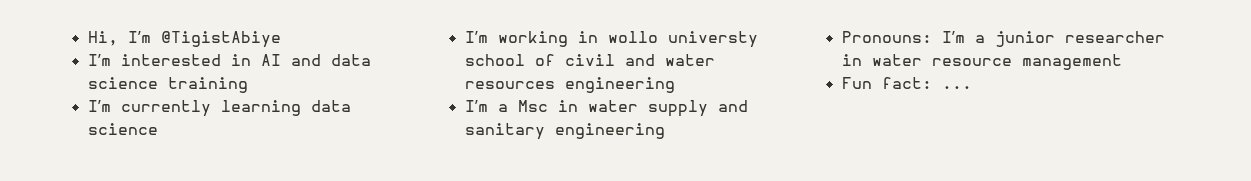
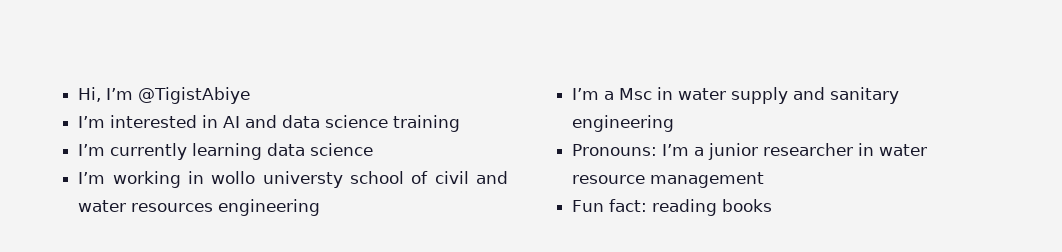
[941,86,972,89] ... -> [652,199,773,216] reading books

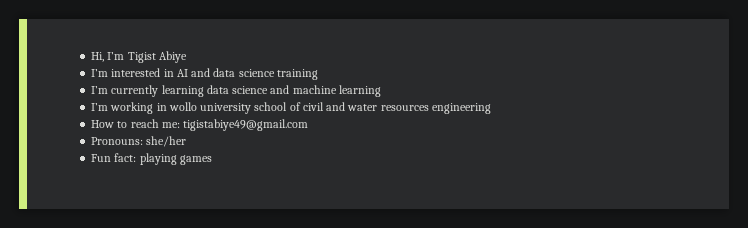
[138,87,251,104] @TigistAbiye -> [127,51,187,63] Tigist Abiye
(374, 149) none -> [270,85,381,97] and machine learning
[262,171,343,188] universty -> [200,103,252,114] university
[572,87,900,104] [572,115,675,132] [572,143,928,160] [572,172,765,188] I’m a Msc in water supply and sanitary engineering // Pronouns: I’m a junior researcher in water resource management -> [91,119,309,131] [91,136,187,147] How to reach me: tigistabiye49@gmail.com // Pronouns: she/her
[652,199,773,216] reading books -> [139,153,212,165] playing games

